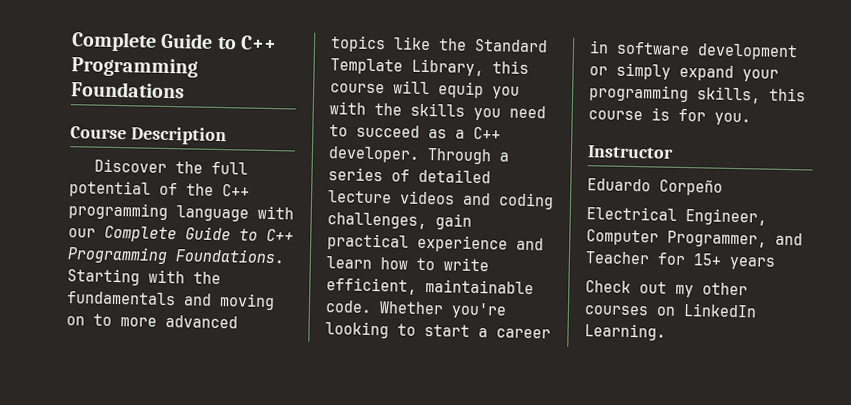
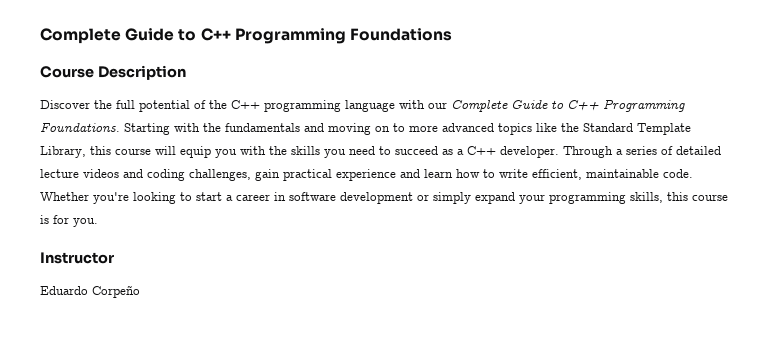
[586,206,767,226] [586,229,803,248] [585,251,775,270] [585,280,748,298] [584,303,757,318] [584,323,666,341] // Electrical Engineer, Computer Programmer, and Teacher for 15+ years // Check out my other courses on LinkedIn Learning. -> (140, 291) none

